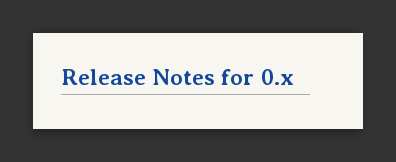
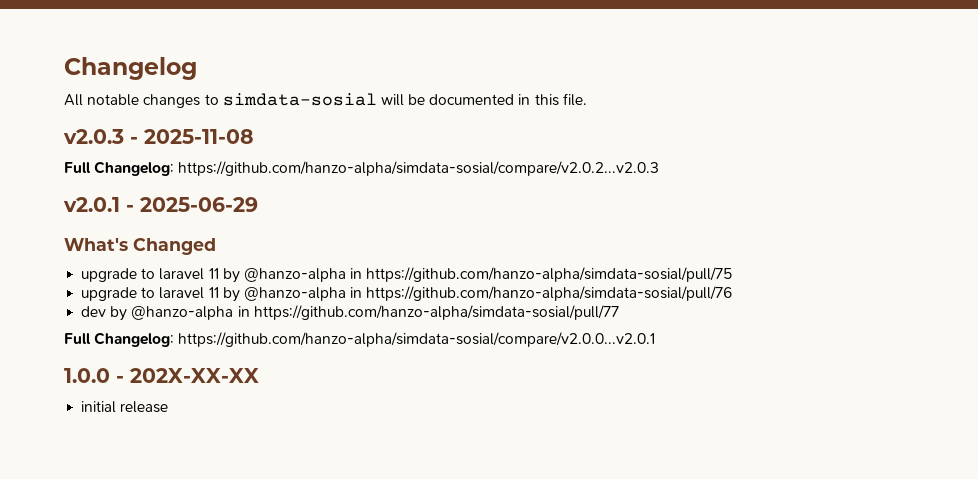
[61,69,294,85] Release Notes for 0.x -> [64,57,197,80] [64,93,587,108] [63,129,254,144] [64,161,660,176] [63,197,258,212] [64,238,216,255] [81,267,733,283] [81,286,733,302] [81,305,619,321] [64,332,656,347] [64,368,259,383] [81,401,169,413] Changelog // All notable changes to simdata-sosial will be documented in this file. // v2.0.3 - 2025-11-08 // Full Changelog: https://github.com/hanzo-alpha/simdata-sosial/compare/v2.0.2...v2.0.3 // v2.0.1 - 2025-06-29 // What's Changed // upgrade to laravel 11 by @hanzo-alpha in https://github.com/hanzo-alpha/simdata-sosial/pull/75 // upgrade to laravel 11 by @hanzo-alpha in https://github.com/hanzo-alpha/simdata-sosial/pull/76 // dev by @hanzo-alpha in https://github.com/hanzo-alpha/simdata-sosial/pull/77 // Full Changelog: https://github.com/hanzo-alpha/simdata-sosial/compare/v2.0.0...v2.0.1 // 1.0.0 - 202X-XX-XX // initial release

